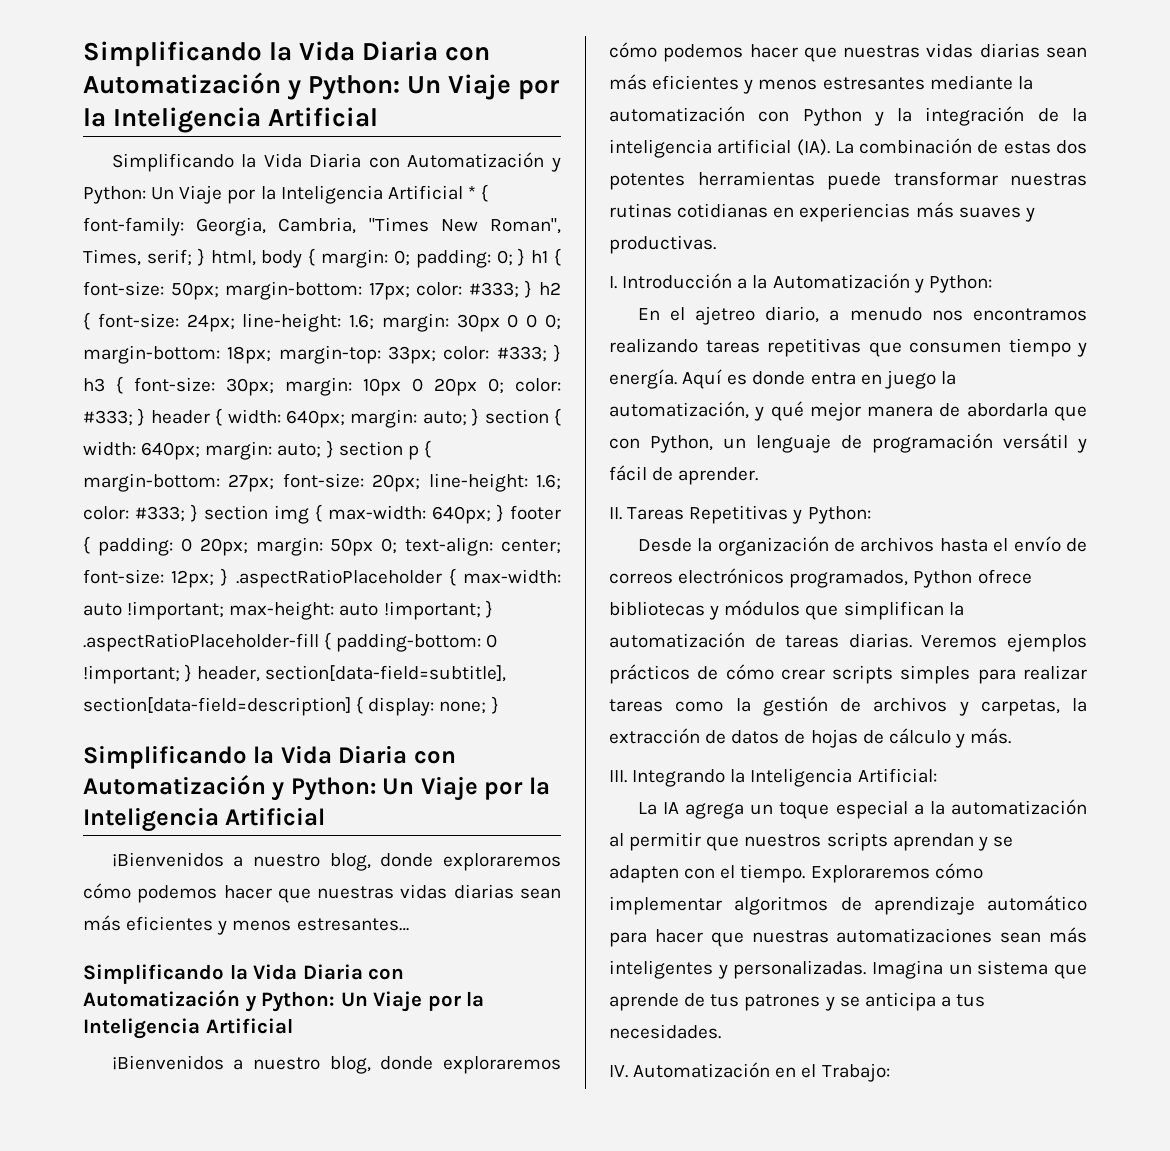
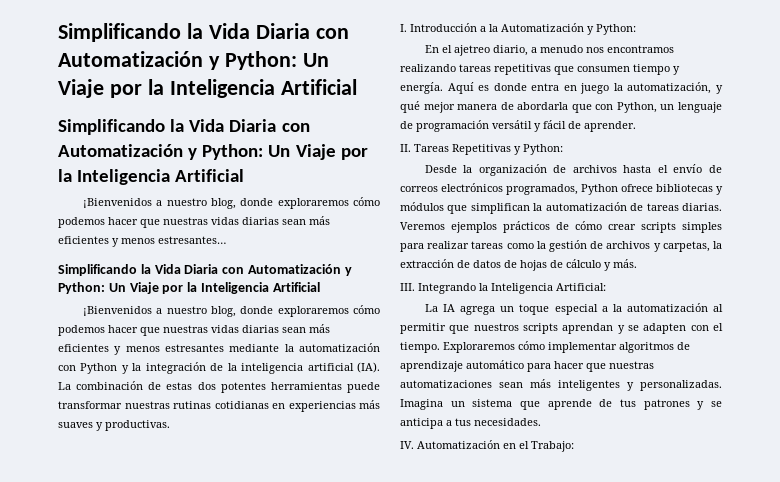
[111,152,561,172] [83,184,489,204] [83,217,561,236] [83,248,561,268] [83,280,561,300] [83,312,561,332] [83,344,561,364] [83,376,561,396] [83,408,561,428] [83,440,431,460] [83,473,561,492] [83,504,561,524] [83,536,561,556] [83,568,561,588] [83,600,493,620] [83,632,498,652] [83,664,507,684] [83,696,499,716] // Simplificando la Vida Diaria con Automatización y Python: Un Viaje por la Inteligencia Artificial * { font-family: Georgia, Cambria, "Times New Roman", Times, serif; } html, body { margin: 0; padding: 0; } h1 { font-size: 50px; margin-bottom: 17px; color: #333; } h2 { font-size: 24px; line-height: 1.6; margin: 30px 0 0 0; margin-bottom: 18px; margin-top: 33px; color: #333; } h3 { font-size: 30px; margin: 10px 0 20px 0; color: #333; } header { width: 640px; margin: auto; } section { width: 640px; margin: auto; } section p { margin-bottom: 27px; font-size: 20px; line-height: 1.6; color: #333; } section img { max-width: 640px; } footer { padding: 0 20px; margin: 50px 0; text-align: center; font-size: 12px; } .aspectRatioPlaceholder { max-width: auto !important; max-height: auto !important; } .aspectRatioPlaceholder-fill { padding-bottom: 0 !important; } header, section[data-field=subtitle], section[data-field=description] { display: none; } -> (357, 87) none

